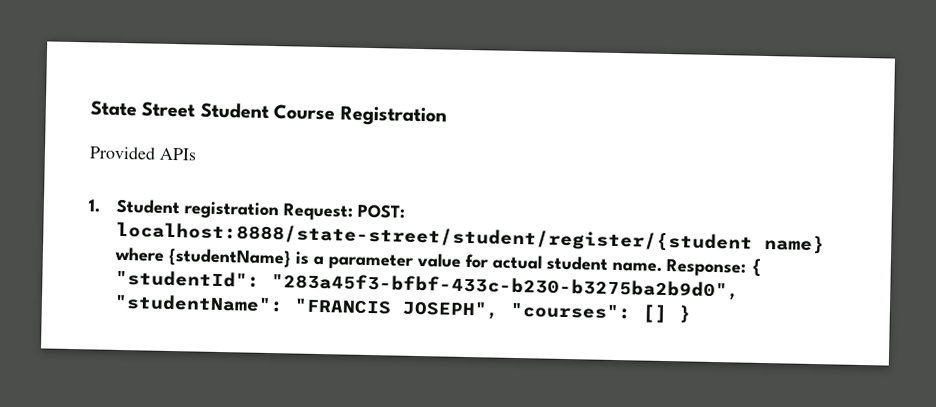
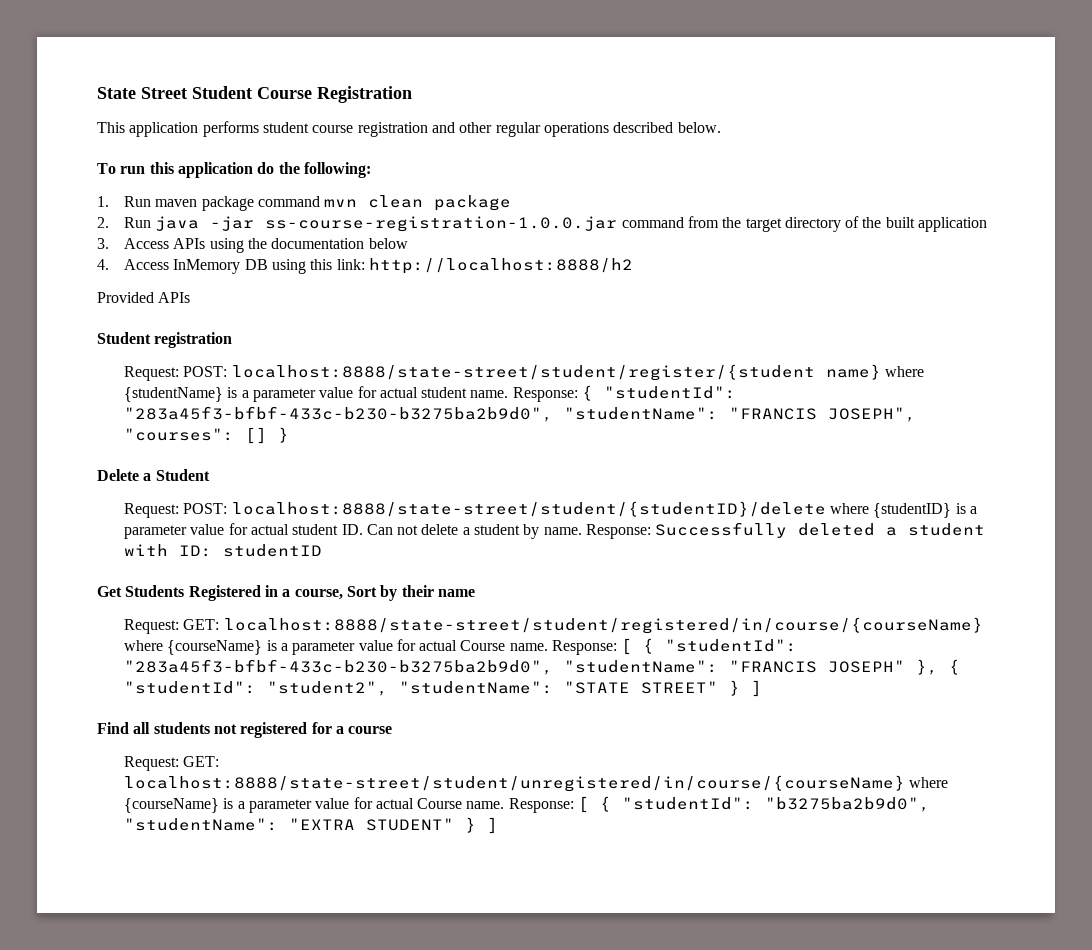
(447, 116) none -> [97,121,721,137] [97,162,371,178] [97,195,512,211] [97,216,988,232] [97,238,408,253] [97,258,633,274] // This application performs student course registration and other regular operations described below. // To run this application do the following: // 1. Run maven package command mvn clean package // 2. Run java -jar ss-course-registration-1.0.0.jar command from the target directory of the built application // 3. Access APIs using the documentation below // 4. Access InMemory DB using this link: http://localhost:8888/h2
[88,199,101,213] 1. -> (191, 297) none
(280, 210) none -> (233, 340) //
(692, 314) none -> [97,469,210,481] [123,501,977,518] [123,522,986,539] [123,544,322,557] [97,585,475,601] [123,617,983,634] [123,638,798,655] [123,659,960,675] [123,680,762,697] [97,722,393,738] [123,756,220,771] [123,775,949,792] [123,796,931,813] [123,817,498,834] // Delete a Student // Request: POST: localhost:8888/state-street/student/{studentID}/delete where {studentID} is a parameter value for actual student ID. Can not delete a student by name. Response: Successfully deleted a student with ID: studentID // Get Students Registered in a course, Sort by their name // Request: GET: localhost:8888/state-street/student/registered/in/course/{courseName} where {courseName} is a parameter value for actual Course name. Response: [ { "studentId": "283a45f3-bfbf-433c-b230-b3275ba2b9d0", "studentName": "FRANCIS JOSEPH" }, { "studentId": "student2", "studentName": "STATE STREET" } ] // Find all students not registered for a course // Request: GET: localhost:8888/state-street/student/unregistered/in/course/{courseName} where {courseName} is a parameter value for actual Course name. Response: [ { "studentId": "b3275ba2b9d0", "studentName": "EXTRA STUDENT" } ]

